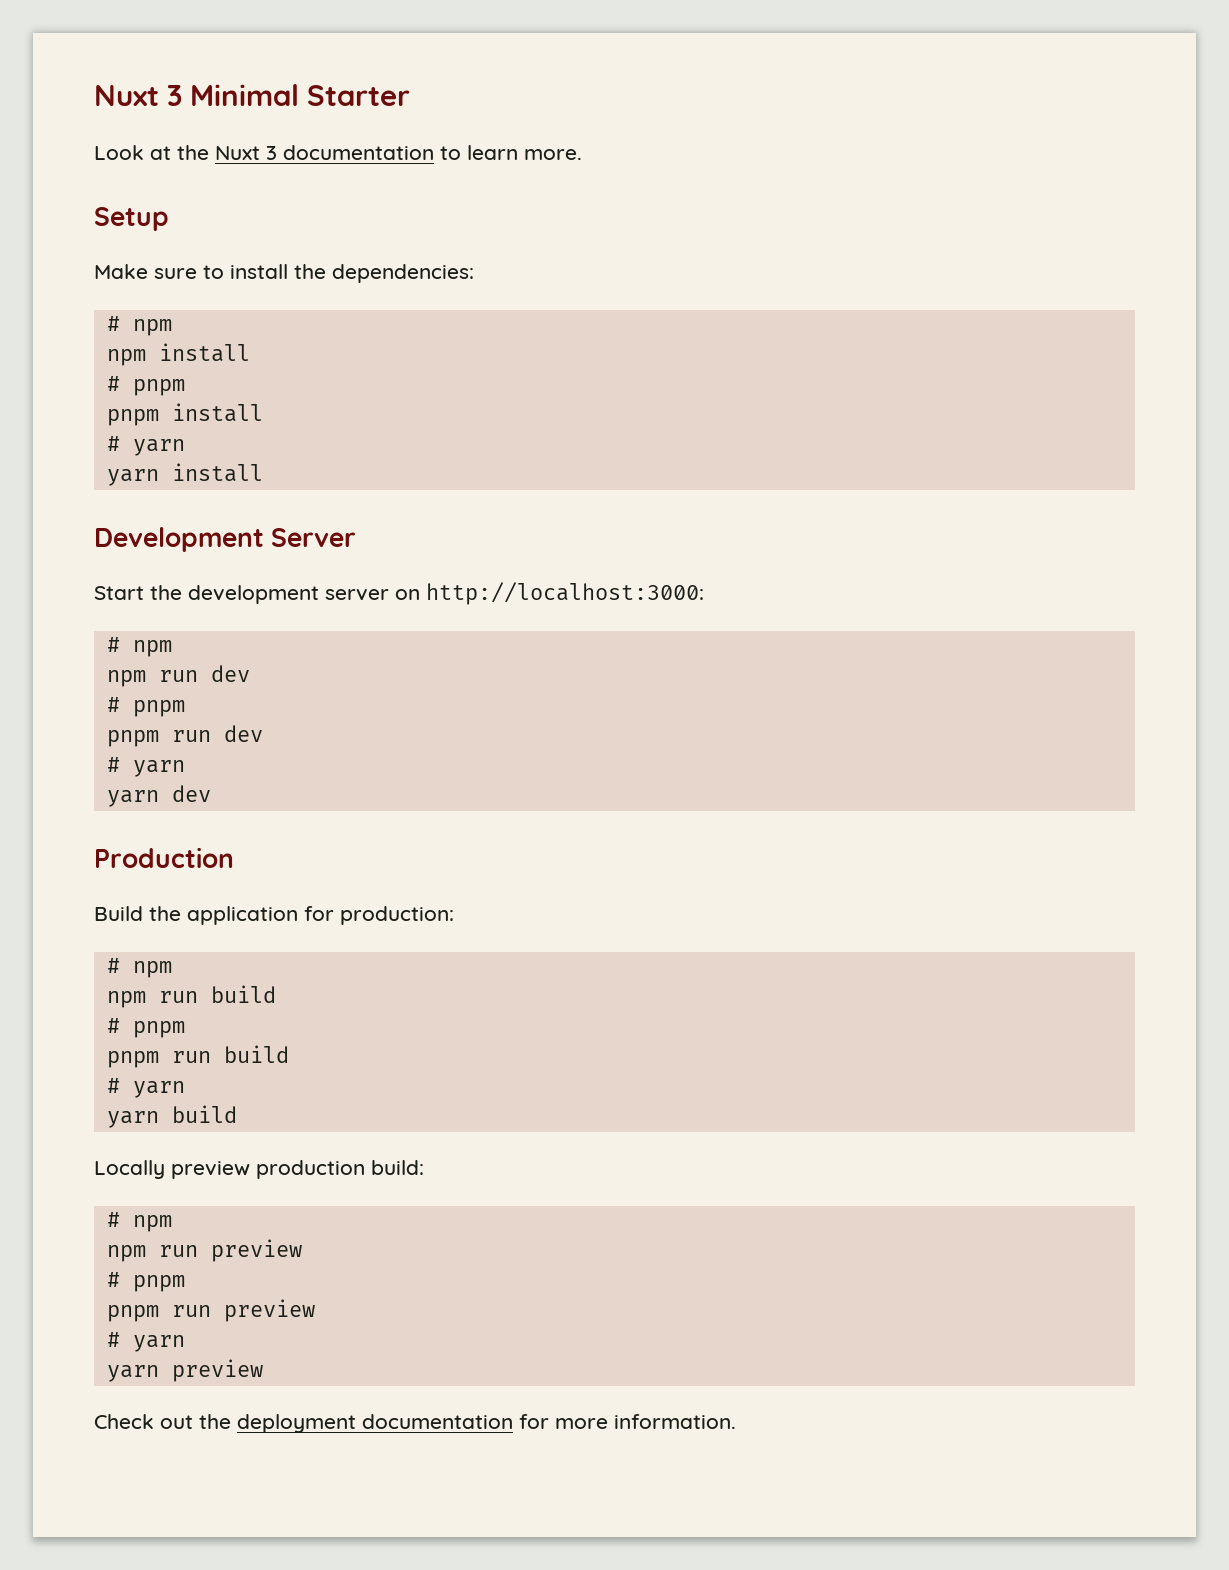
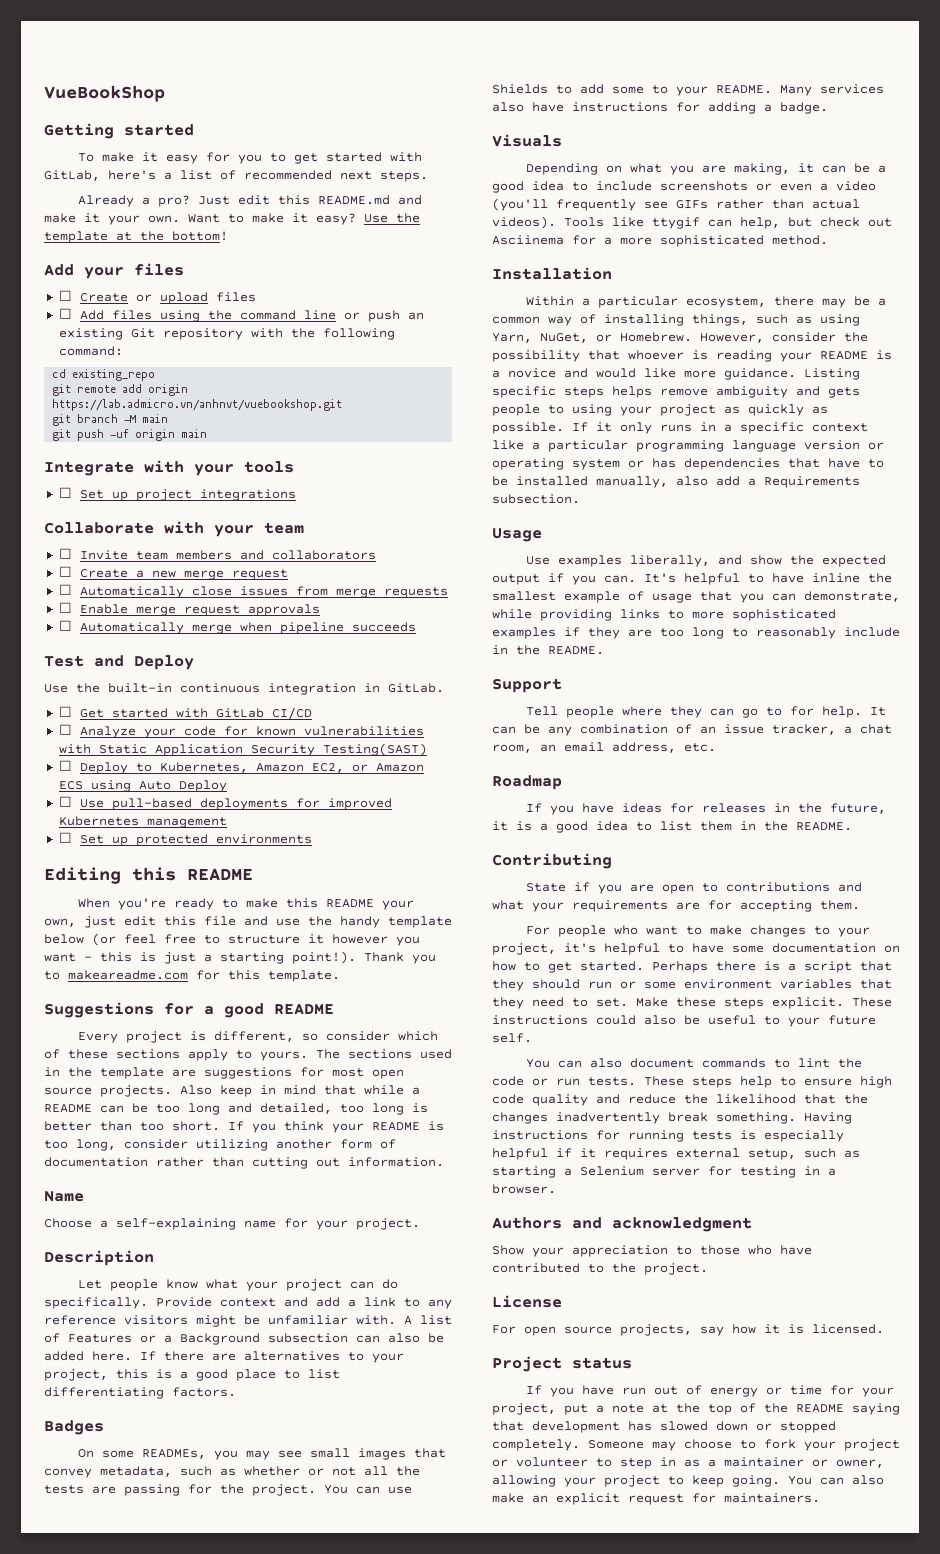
[94,84,410,106] [94,145,582,160] [94,207,169,231] [94,264,474,283] [106,316,172,336] [106,343,250,366] [106,376,185,396] [106,403,263,426] [106,436,185,456] [106,463,263,486] [94,527,357,552] [94,582,704,605] [106,637,172,657] [106,665,250,687] [106,697,185,717] [106,725,263,747] [106,757,185,777] [106,785,211,807] [94,847,234,868] [94,906,454,925] [106,958,172,978] [106,985,276,1008] [106,1018,185,1038] [106,1045,289,1068] [106,1078,185,1098] [106,1105,237,1128] [94,1160,424,1179] [106,1212,172,1232] [106,1239,302,1262] [106,1272,185,1292] [106,1299,315,1322] [106,1332,185,1352] [106,1359,263,1382] [94,1414,736,1433] Nuxt 3 Minimal Starter // Look at the Nuxt 3 documentation to learn more. // Setup // Make sure to install the dependencies: // # npm // npm install // # pnpm // pnpm install // # yarn // yarn install // Development Server // Start the development server on http://localhost:3000: // # npm // npm run dev // # pnpm // pnpm run dev // # yarn // yarn dev // Production // Build the application for production: // # npm // npm run build // # pnpm // pnpm run build // # yarn // yarn build // Locally preview production build: // # npm // npm run preview // # pnpm // pnpm run preview // # yarn // yarn preview // Check out the deployment documentation for more information. -> [44,85,165,102] [44,123,194,139] [77,152,422,164] [44,170,428,182] [77,195,422,207] [44,213,420,225] [44,231,228,243] [44,263,184,279] [58,290,256,304] [58,308,424,322] [58,328,395,340] [58,346,123,356] [52,369,156,381] [52,384,189,396] [52,399,343,411] [52,414,169,426] [52,429,208,441] [44,460,294,476] [58,487,296,501] [44,521,304,537] [58,548,376,560] [58,566,288,580] [58,584,448,598] [58,602,320,616] [58,620,416,634] [44,655,194,670] [44,683,444,695] [58,706,312,720] [58,724,424,738] [58,743,427,756] [58,760,424,774] [58,780,227,792] [58,796,392,810] [58,816,227,828] [58,832,312,846] [44,867,253,884] [77,898,414,910] [44,916,452,928] [44,933,420,946] [44,951,436,964] [44,970,340,982] [44,1002,334,1018] [77,1031,438,1043] [44,1049,452,1061] [44,1067,404,1079] [44,1085,420,1097] [44,1103,428,1115] [44,1121,444,1133] [44,1139,396,1151] [44,1157,444,1169] [44,1191,84,1202] [44,1218,420,1230] [44,1250,154,1266] [77,1279,398,1291] [44,1297,452,1309] [44,1315,452,1327] [44,1333,444,1345] [44,1351,404,1363] [44,1369,340,1381] [44,1387,236,1399] [44,1420,104,1435] [77,1448,446,1460] [44,1466,420,1478] [44,1484,412,1496] [492,84,884,96] [492,102,828,114] [492,134,562,147] [525,163,886,175] [492,181,876,193] [492,198,860,211] [492,216,892,229] [492,235,828,247] [492,267,612,280] [525,296,886,308] [492,314,860,326] [492,332,868,343] [492,350,892,362] [492,368,860,380] [492,386,860,398] [492,404,828,416] [492,422,868,434] [492,440,884,452] [492,458,884,470] [492,476,860,488] [492,494,580,504] [492,528,542,542] [525,555,886,567] [492,573,892,585] [492,591,900,603] [492,609,836,621] [492,627,900,639] [492,645,604,655] [492,678,562,693] [525,706,886,718] [492,724,892,736] [492,742,716,753] [492,775,562,790] [525,803,886,815] [492,821,852,833] [492,853,612,869] [525,882,862,894] [492,900,860,912] [525,925,870,937] [492,943,900,955] [492,961,892,973] [492,979,892,991] [492,997,892,1009] [492,1015,876,1027] [492,1033,532,1043] [525,1058,862,1068] [492,1076,892,1088] [492,1094,868,1106] [492,1112,852,1124] [492,1130,844,1142] [492,1148,860,1160] [492,1166,836,1178] [492,1184,556,1194] [492,1217,752,1232] [492,1245,812,1257] [492,1263,708,1275] [492,1295,562,1308] [492,1324,884,1336] [492,1356,632,1372] [525,1385,894,1397] [492,1403,900,1415] [492,1421,836,1433] [492,1439,900,1451] [492,1457,884,1469] [492,1475,884,1487] [492,1493,820,1505] VueBookShop // Getting started // To make it easy for you to get started with GitLab, here's a list of recommended next steps. // Already a pro? Just edit this README.md and make it your own. Want to make it easy? Use the template at the bottom! // Add your files // ☐ Create or upload files // ☐ Add files using the command line or push an existing Git repository with the following command: // cd existing_repo // git remote add origin https://lab.admicro.vn/anhnvt/vuebookshop.git // git branch -M main // git push -uf origin main // Integrate with your tools // ☐ Set up project integrations // Collaborate with your team // ☐ Invite team members and collaborators // ☐ Create a new merge request // ☐ Automatically close issues from merge requests // ☐ Enable merge request approvals // ☐ Automatically merge when pipeline succeeds // Test and Deploy // Use the built-in continuous integration in GitLab. // ☐ Get started with GitLab CI/CD // ☐ Analyze your code for known vulnerabilities with Static Application Security Testing(SAST) // ☐ Deploy to Kubernetes, Amazon EC2, or Amazon ECS using Auto Deploy // ☐ Use pull-based deployments for improved Kubernetes management // ☐ Set up protected environments // Editing this README // When you're ready to make this README your own, just edit this file and use the handy template below (or feel free to structure it however you want - this is just a starting point!). Thank you to makeareadme.com for this template. // Suggestions for a good README // Every project is different, so consider which of these sections apply to yours. The sections used in the template are suggestions for most open source projects. Also keep in mind that while a README can be too long and detailed, too long is better than too short. If you think your README is too long, consider utilizing another form of documentation rather than cutting out information. // Name // Choose a self-explaining name for your project. // Description // Let people know what your project can do specifically. Provide context and add a link to any reference visitors might be unfamiliar with. A list of Features or a Background subsection can also be added here. If there are alternatives to your project, this is a good place to list differentiating factors. // Badges // On some READMEs, you may see small images that convey metadata, such as whether or not all the tests are passing for the project. You can use Shields to add some to your README. Many services also have instructions for adding a badge. // Visuals // Depending on what you are making, it can be a good idea to include screenshots or even a video (you'll frequently see GIFs rather than actual videos). Tools like ttygif can help, but check out Asciinema for a more sophisticated method. // Installation // Within a particular ecosystem, there may be a common way of installing things, such as using Yarn, NuGet, or Homebrew. However, consider the possibility that whoever is reading your README is a novice and would like more guidance. Listing specific steps helps remove ambiguity and gets people to using your project as quickly as possible. If it only runs in a specific context like a particular programming language version or operating system or has dependencies that have to be installed manually, also add a Requirements subsection. // Usage // Use examples liberally, and show the expected output if you can. It's helpful to have inline the smallest example of usage that you can demonstrate, while providing links to more sophisticated examples if they are too long to reasonably include in the README. // Support // Tell people where they can go to for help. It can be any combination of an issue tracker, a chat room, an email address, etc. // Roadmap // If you have ideas for releases in the future, it is a good idea to list them in the README. // Contributing // State if you are open to contributions and what your requirements are for accepting them. // For people who want to make changes to your project, it's helpful to have some documentation on how to get started. Perhaps there is a script that they should run or some environment variables that they need to set. Make these steps explicit. These instructions could also be useful to your future self. // You can also document commands to lint the code or run tests. These steps help to ensure high code quality and reduce the likelihood that the changes inadvertently break something. Having instructions for running tests is especially helpful if it requires external setup, such as starting a Selenium server for testing in a browser. // Authors and acknowledgment // Show your appreciation to those who have contributed to the project. // License // For open source projects, say how it is licensed. // Project status // If you have run out of energy or time for your project, put a note at the top of the README saying that development has slowed down or stopped completely. Someone may choose to fork your project or volunteer to step in as a maintainer or owner, allowing your project to keep going. You can also make an explicit request for maintainers.

